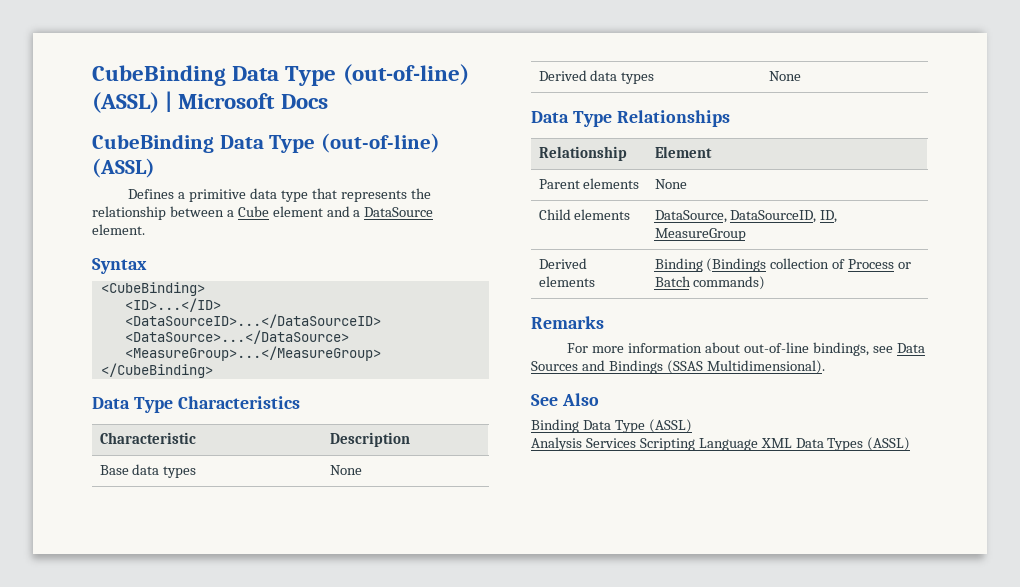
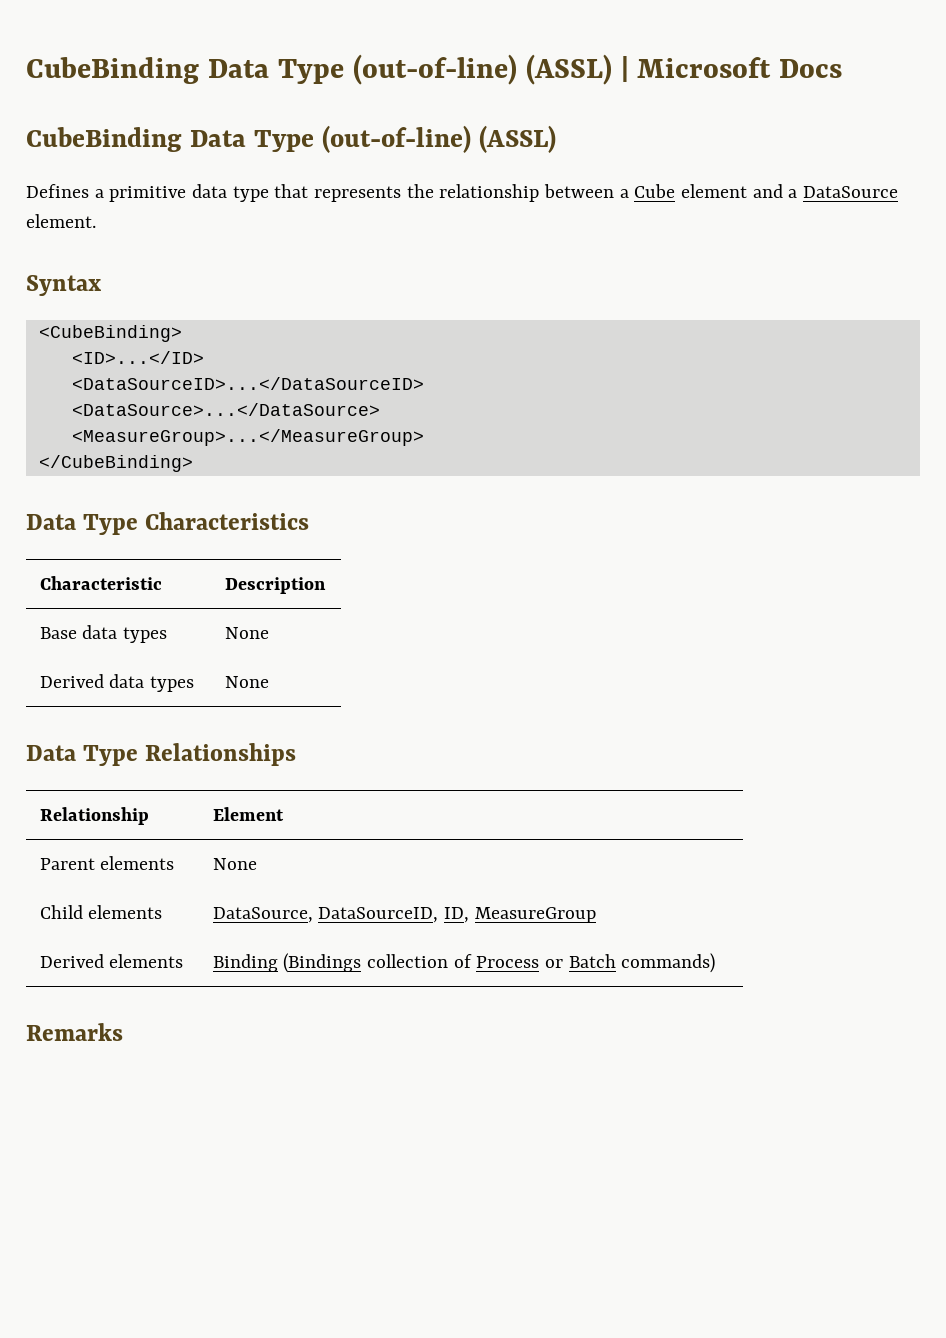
[567,342,925,356] [531,360,825,374] [531,393,599,406] [531,419,692,433] [531,437,911,451] // For more information about out-of-line bindings, see Data Sources and Bindings (SSAS Multidimensional). // See Also // Binding Data Type (ASSL) // Analysis Services Scripting Language XML Data Types (ASSL) -> (123, 1032) none

